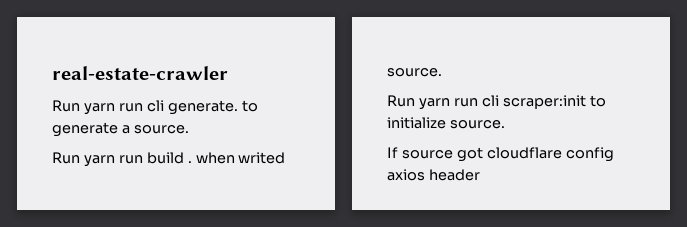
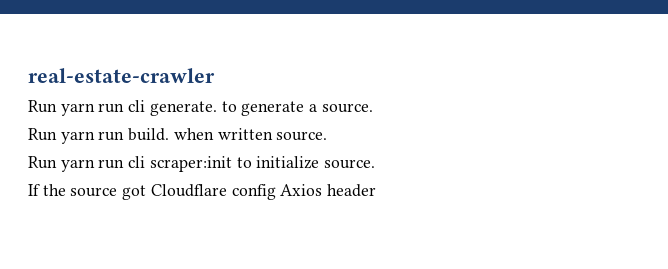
[146,152,286,164] build . when writed -> [128,128,273,141] build. when written
(398, 152) none -> [42,184,66,196] the
[486,147,614,162] [387,169,425,181] cloudflare config axios -> [150,184,323,200] Cloudflare config Axios

